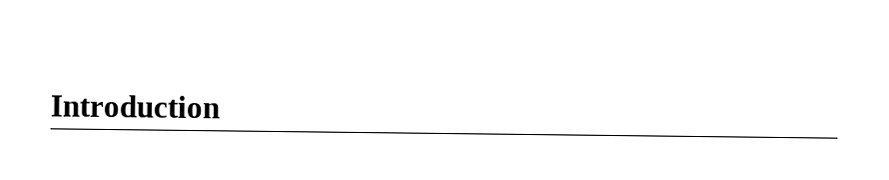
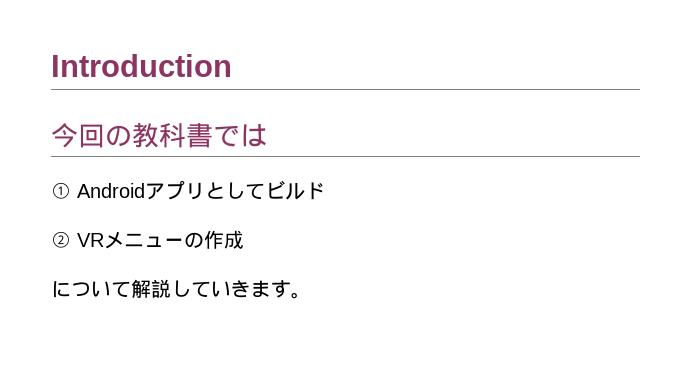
(220, 106) none -> [51,123,267,148] [51,180,325,200] [51,230,244,249] [51,279,311,299] // 今回の教科書では // ① Androidアプリとしてビルド // ② VRメニューの作成 // について解説していきます。

